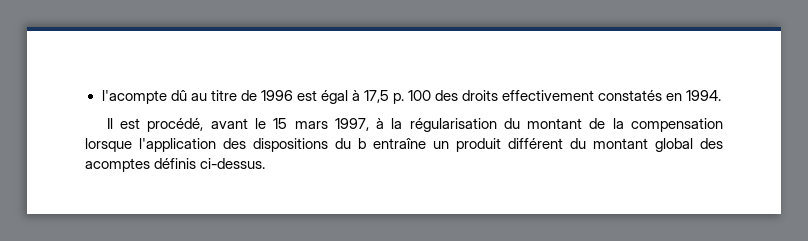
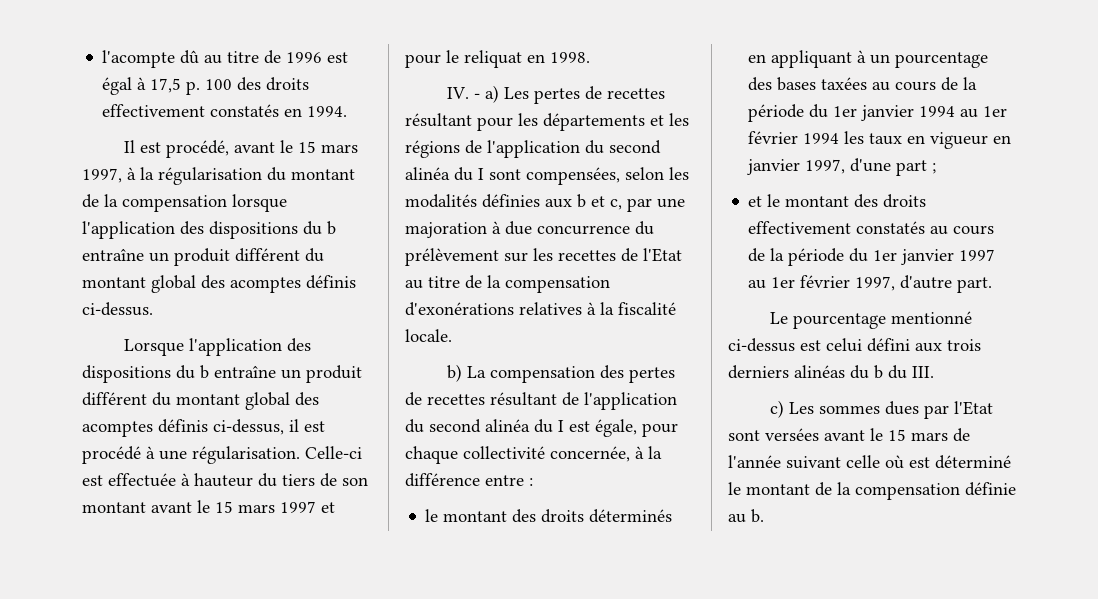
(266, 163) none -> [124,338,312,356] [82,365,362,383] [82,392,319,410] [82,419,325,437] [82,446,362,464] [82,473,368,487] [82,500,335,513] [405,50,590,68] [447,85,666,104] [405,113,689,131] [405,140,661,158] [405,167,689,185] [405,194,685,212] [405,221,654,238] [405,248,682,266] [405,275,610,293] [405,302,676,316] [405,329,452,342] [447,364,676,383] [405,392,677,410] [405,419,678,437] [405,446,662,464] [405,473,533,487] [425,509,673,523] [748,50,989,68] [748,77,978,91] [748,104,1008,122] [748,131,1012,149] [747,158,937,176] [748,194,927,208] [748,221,995,235] [748,248,996,266] [748,275,993,293] [770,311,973,329] [728,338,981,352] [728,365,934,379] [770,400,994,419] [728,428,970,442] [728,455,1011,469] [728,482,1016,500] [728,509,764,523] // Lorsque l'application des dispositions du b entraîne un produit différent du montant global des acomptes définis ci-dessus, il est procédé à une régularisation. Celle-ci est effectuée à hauteur du tiers de son montant avant le 15 mars 1997 et pour le reliquat en 1998. // IV. - a) Les pertes de recettes résultant pour les départements et les régions de l'application du second alinéa du I sont compensées, selon les modalités définies aux b et c, par une majoration à due concurrence du prélèvement sur les recettes de l'Etat au titre de la compensation d'exonérations relatives à la fiscalité locale. // b) La compensation des pertes de recettes résultant de l'application du second alinéa du I est égale, pour chaque collectivité concernée, à la différence entre : // le montant des droits déterminés en appliquant à un pourcentage des bases taxées au cours de la période du 1er janvier 1994 au 1er février 1994 les taux en vigueur en janvier 1997, d'une part ; // et le montant des droits effectivement constatés au cours de la période du 1er janvier 1997 au 1er février 1997, d'autre part. // Le pourcentage mentionné ci-dessus est celui défini aux trois derniers alinéas du b du III. // c) Les sommes dues par l'Etat sont versées avant le 15 mars de l'année suivant celle où est déterminé le montant de la compensation définie au b.

